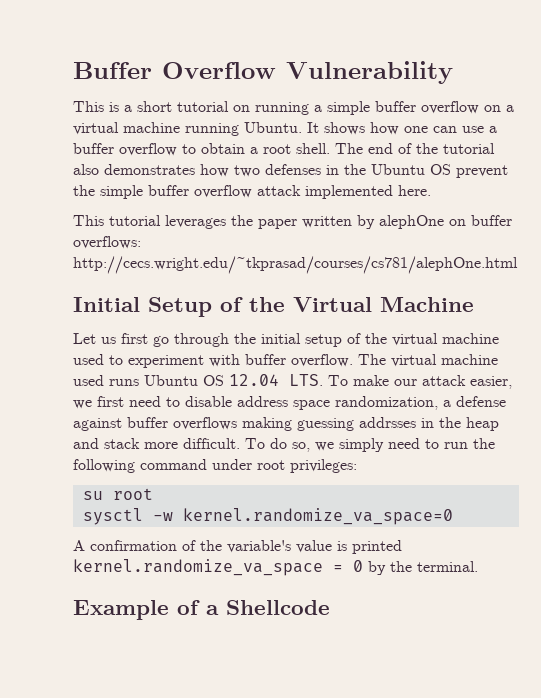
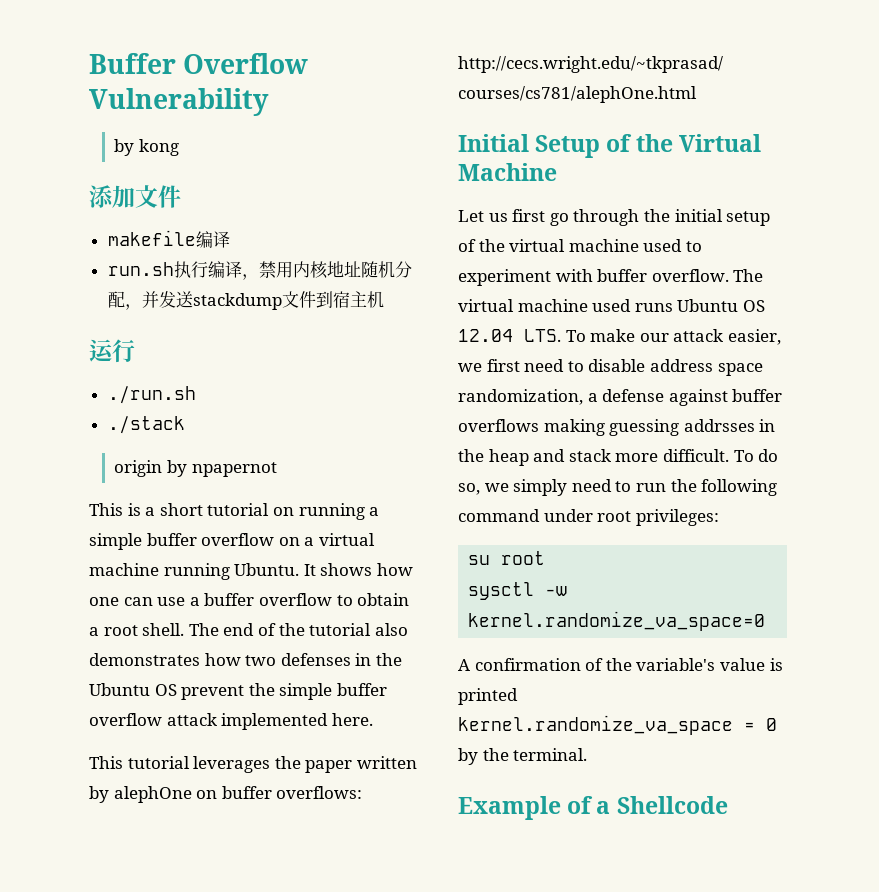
(453, 72) none -> [114,139,179,156] [89,185,181,208] [107,230,230,248] [107,261,412,280] [107,291,384,310] [89,339,135,363] [107,386,196,404] [107,416,185,434] [114,460,277,477] // by kong // 添加文件 // makefile编译 // run.sh执行编译，禁用内核地址随机分配，并发送stackdump文件到宿主机 // 运行 // ./run.sh // ./stack // origin by npapernot

